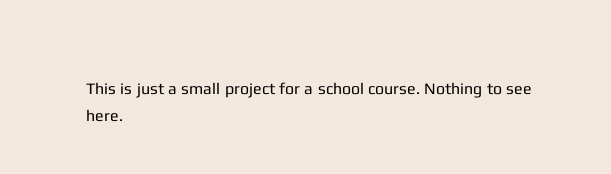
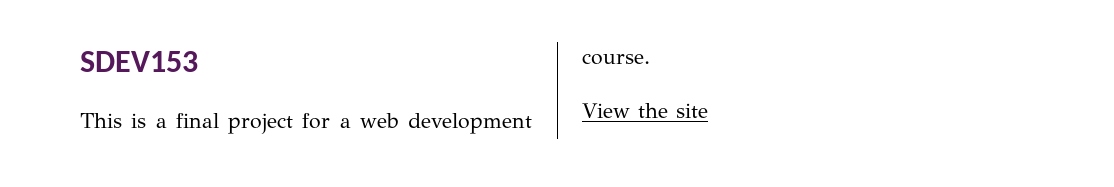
(86, 88) none -> [80,51,198,72] SDEV153 //
[135,82,221,98] just a small -> [155,113,219,128] a final
[317,82,364,95] school -> [359,113,532,134] web development
[424,82,532,98] [86,109,123,122] Nothing to see here. -> [582,103,708,118] // View the site

